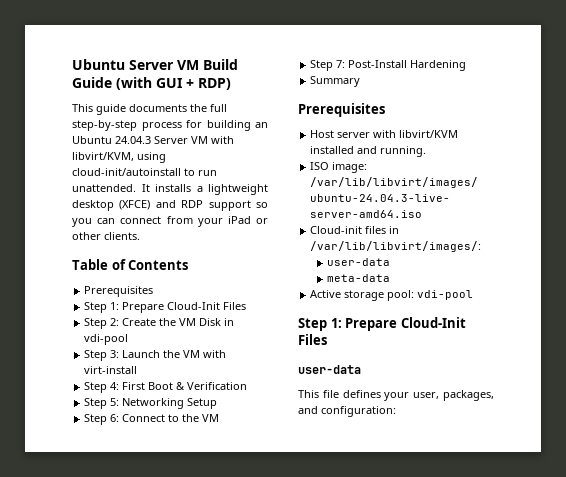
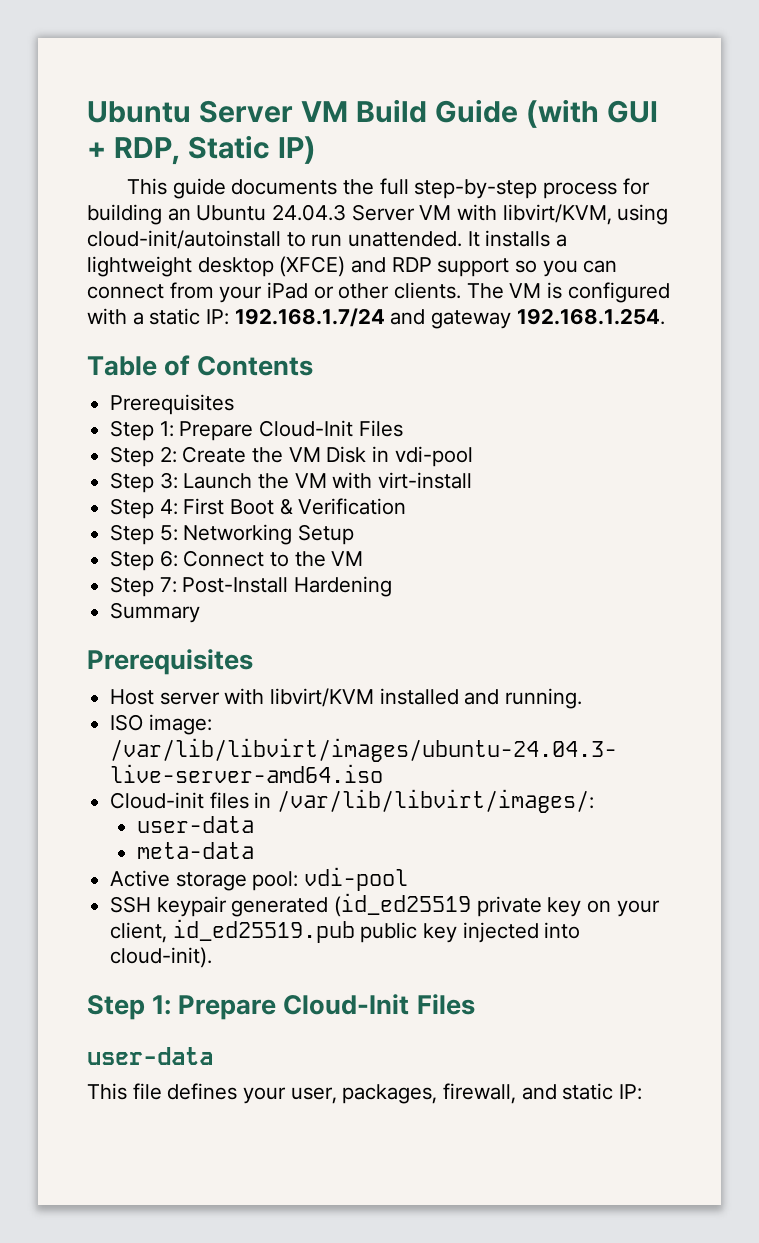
[198,78,231,90] RDP) -> [113,135,316,165] RDP, Static IP)
(140, 236) none -> [466,282,670,303] [87,308,665,329] The VM is configured with a static IP: 192.168.1.7/24 and gateway 192.168.1.254.
(474, 295) none -> [110,893,660,917] [110,919,581,943] [110,947,213,968] // SSH keypair generated (id_ed25519 private key on your client, id_ed25519.pub public key injected into cloud-init).
[298,406,396,417] and configuration: -> [443,1083,643,1104] firewall, and static IP:

